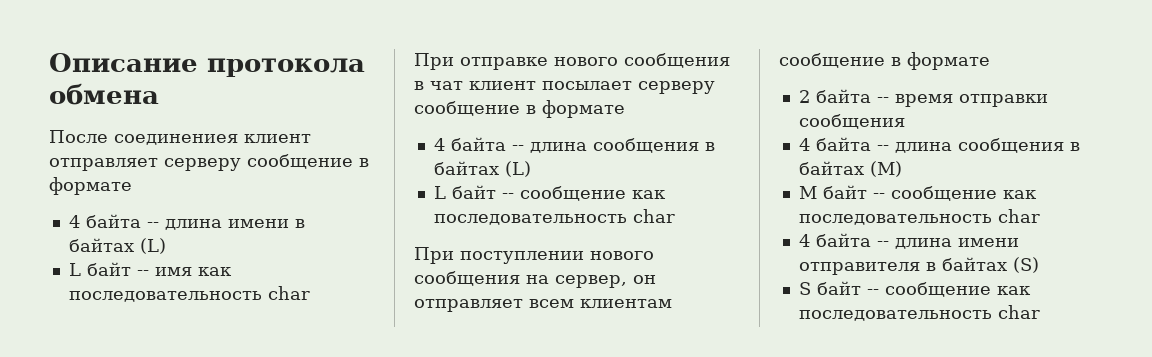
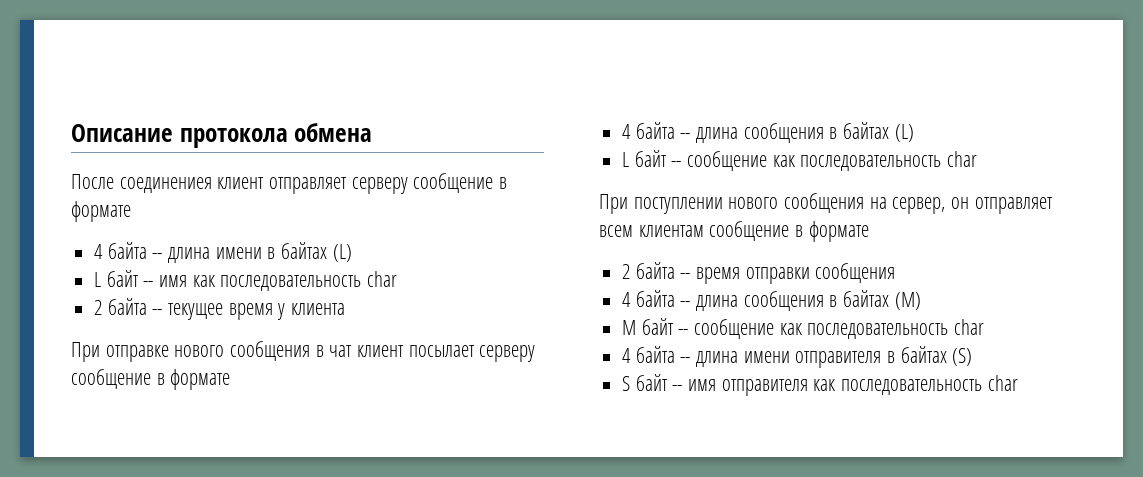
(310, 293) none -> [94,298,346,320] // 2 байта -- текущее время у клиента
[884,282,991,297] сообщение -> [688,379,808,396] имя отправителя

